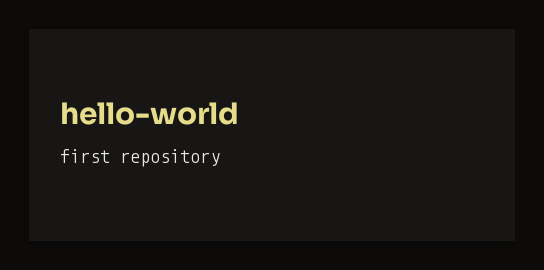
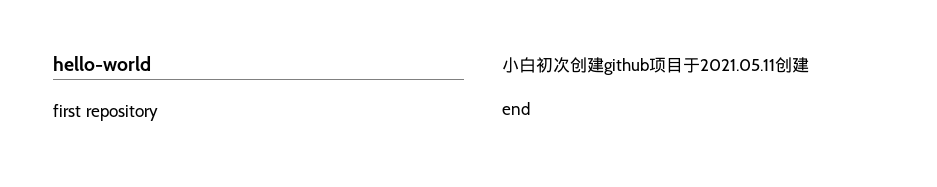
(220, 158) none -> [502,57,809,75] [502,102,530,115] // 小白初次创建github项目于2021.05.11创建 // end

